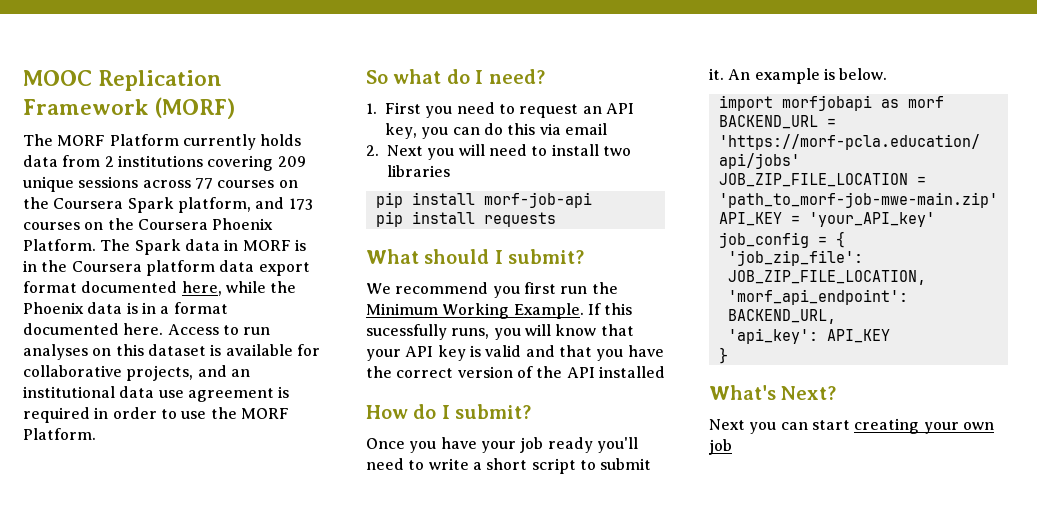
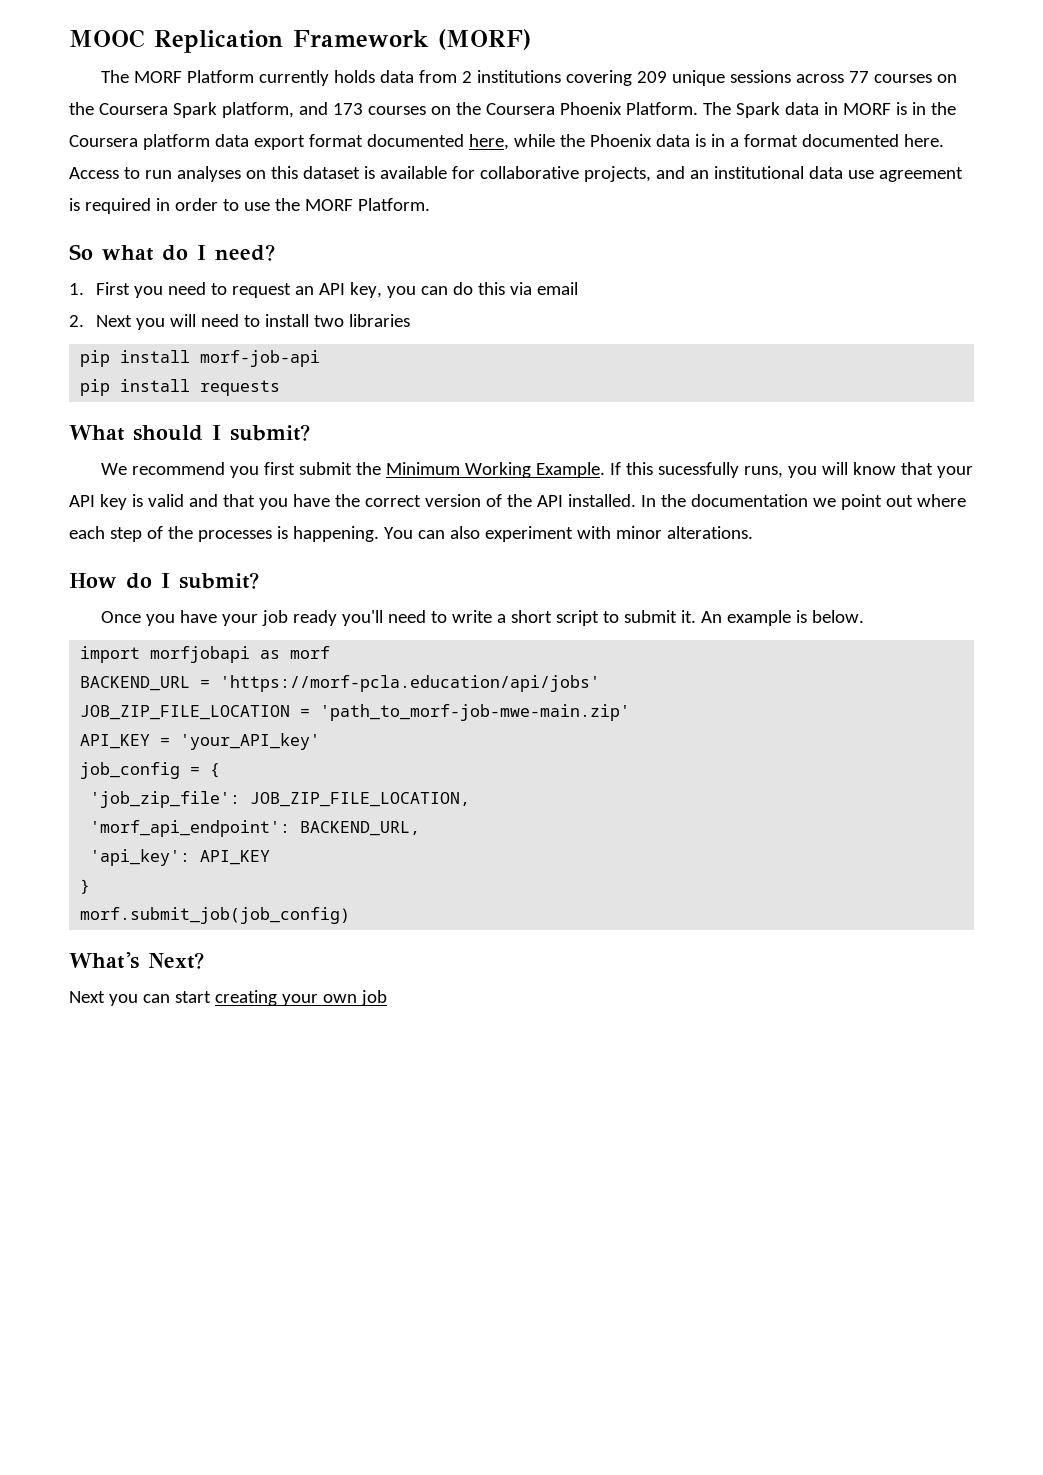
[560,286,588,294] run -> [298,462,352,475] submit
[598,366,665,378] installed -> [567,494,966,510] [69,526,753,542] installed. In the documentation we point out where each step of the processes is happening. You can also experiment with minor alterations.
(728, 355) none -> [80,907,351,924] // morf.submit_job(job_config)

